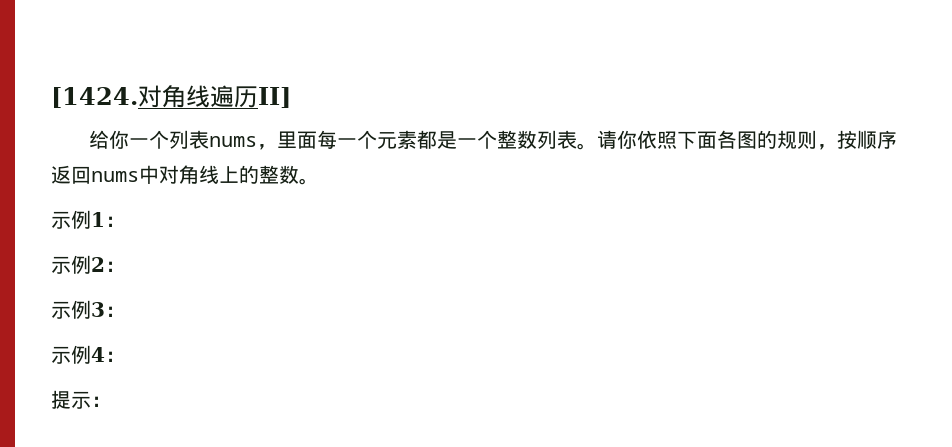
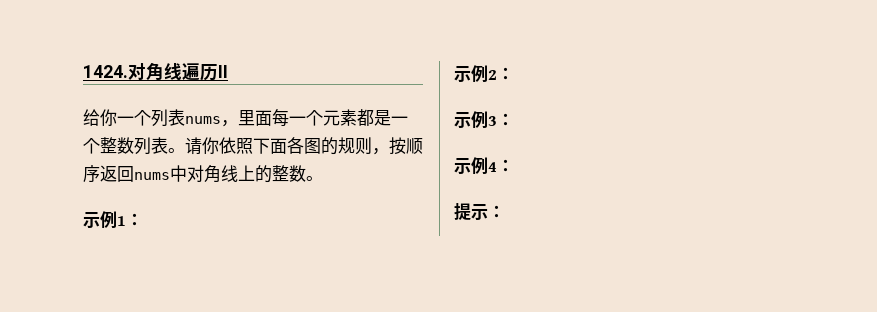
[51,87,138,108] [1424. -> [83,65,128,78] 1424.
[258,87,291,108] II] -> [218,65,228,78] II

